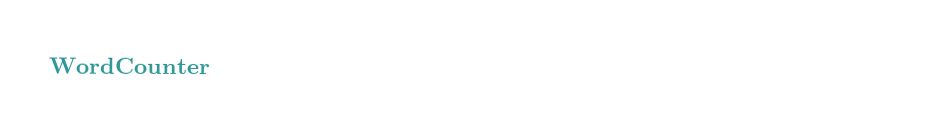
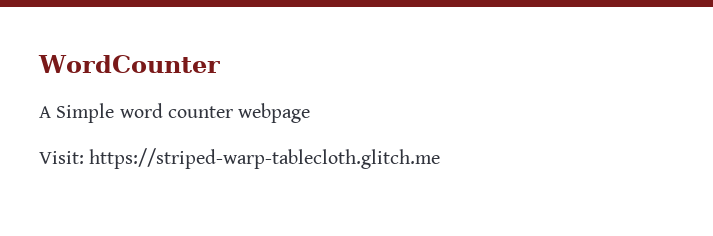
(210, 66) none -> [39,103,311,123] [39,148,441,169] // A Simple word counter webpage // Visit: https://striped-warp-tablecloth.glitch.me

